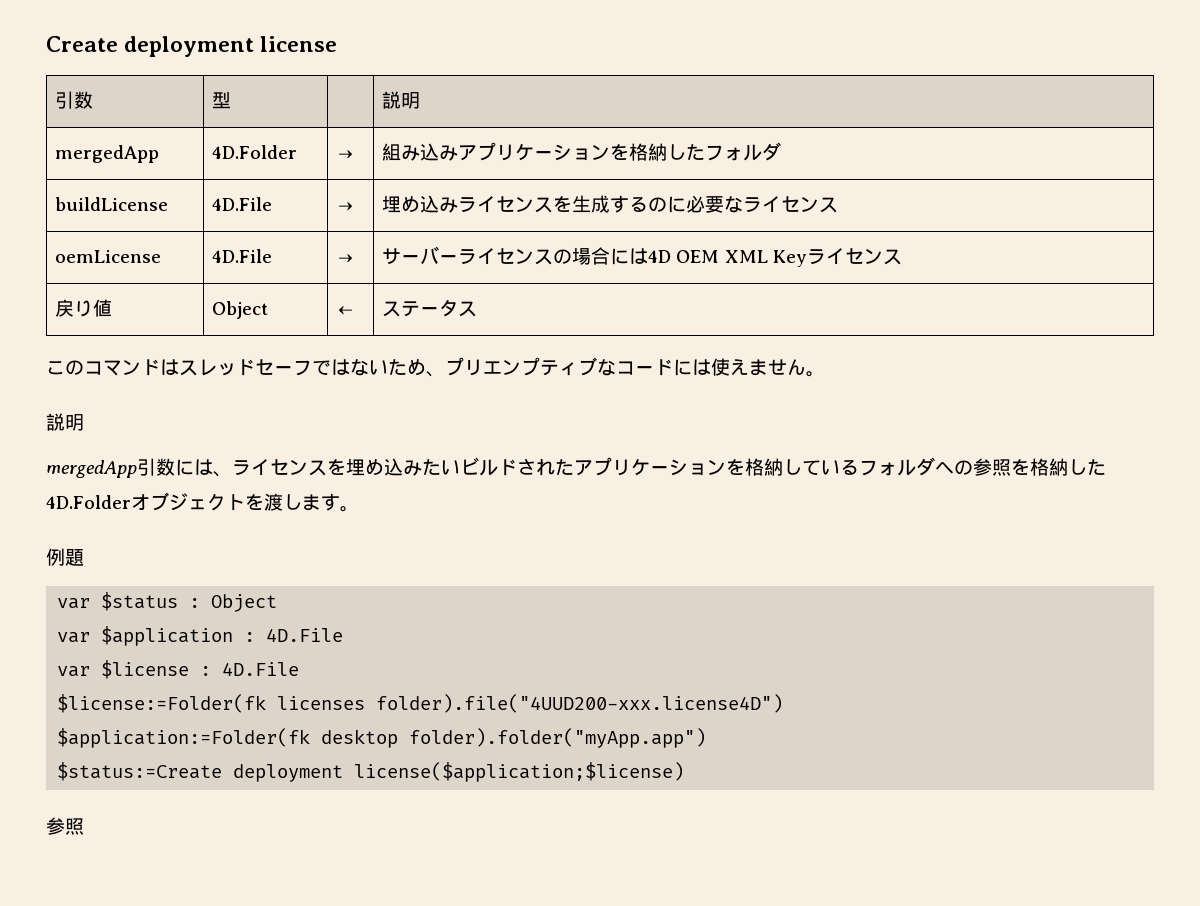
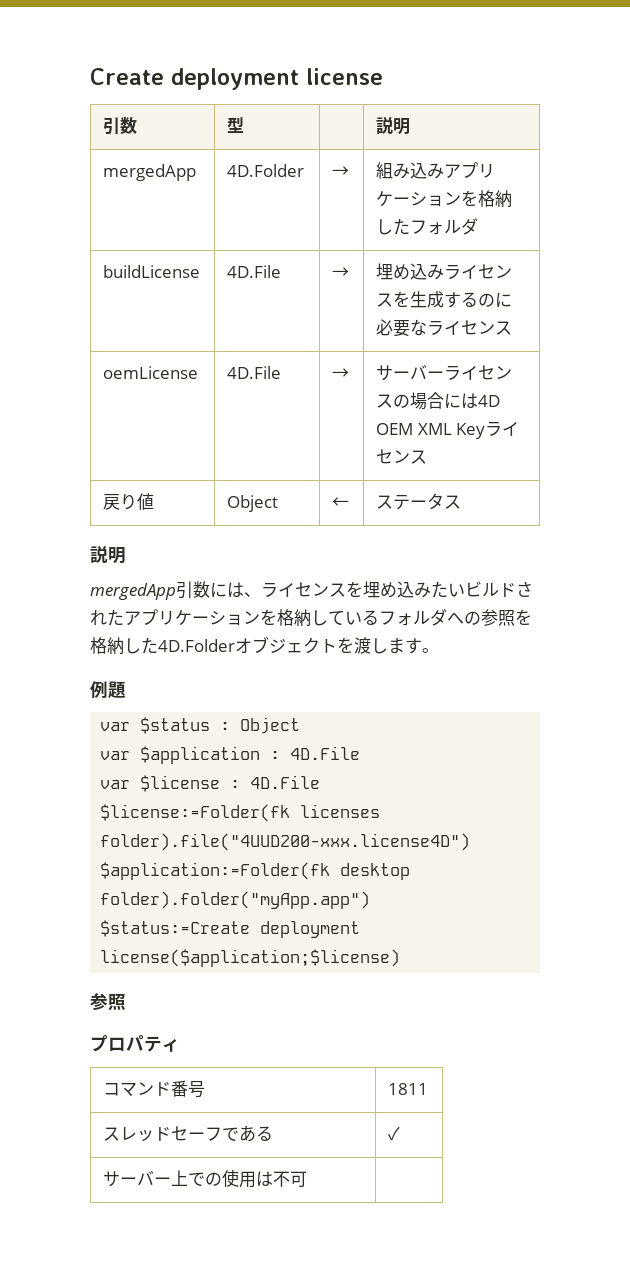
[46,357,825,377] // このコマンドはスレッドセーフではないため、プリエンプティブなコードには使えません。 -> (462, 502) none
(84, 826) none -> [90,1035,180,1052] [103,1080,206,1098] [388,1083,429,1095] [103,1125,274,1142] [388,1126,401,1141] [103,1169,308,1188] // プロパティ // コマンド番号 | 1811 // スレッドセーフである | ✓ // サーバー上での使用は不可 |

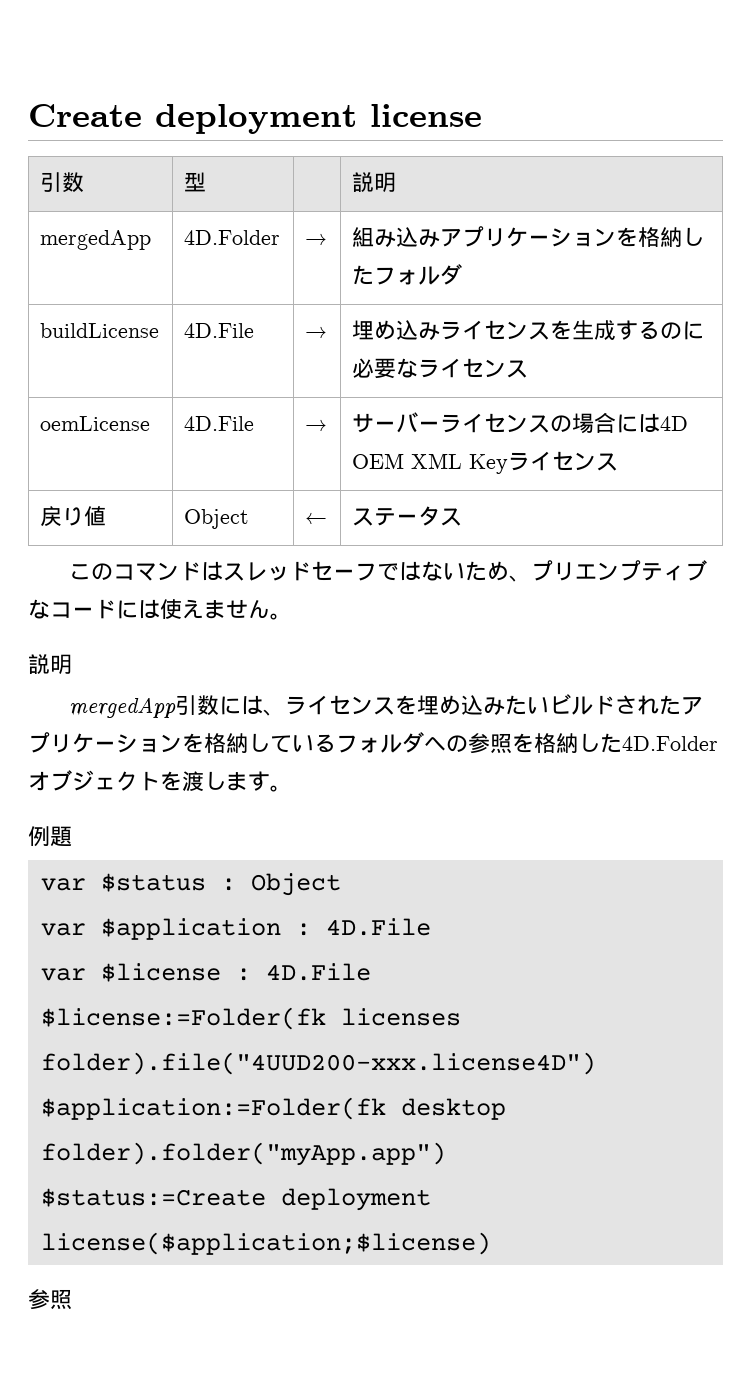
(462, 502) none -> [68,560,707,582] [28,599,292,620] // このコマンドはスレッドセーフではないため、プリエンプティブなコードには使えません。
[90,1035,180,1052] [103,1080,206,1098] [388,1083,429,1095] [103,1125,274,1142] [388,1126,401,1141] [103,1169,308,1188] // プロパティ // コマンド番号 | 1811 // スレッドセーフである | ✓ // サーバー上での使用は不可 | -> (72, 1299) none

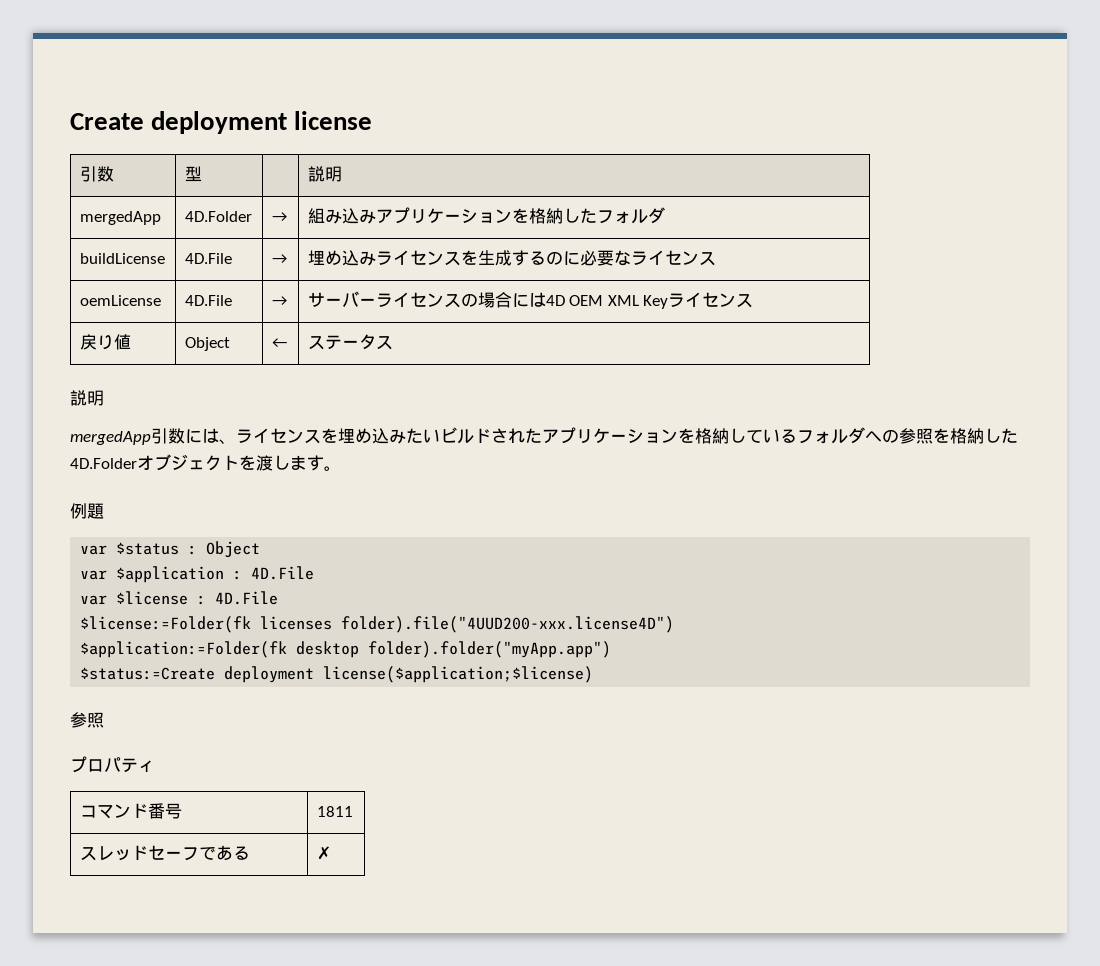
[68,560,707,582] [28,599,292,620] // このコマンドはスレッドセーフではないため、プリエンプティブなコードには使えません。 -> (393, 342) none
(72, 1299) none -> [70,756,155,773] [79,803,182,819] [316,806,353,817] [79,845,250,861] [316,846,331,860] // プロパティ // コマンド番号 | 1811 // スレッドセーフである | ✗

